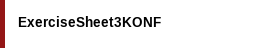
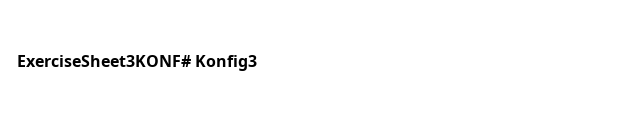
[18,16,161,27] ExerciseSheet3KONF -> [17,55,258,71] ExerciseSheet3KONF# Konfig3

